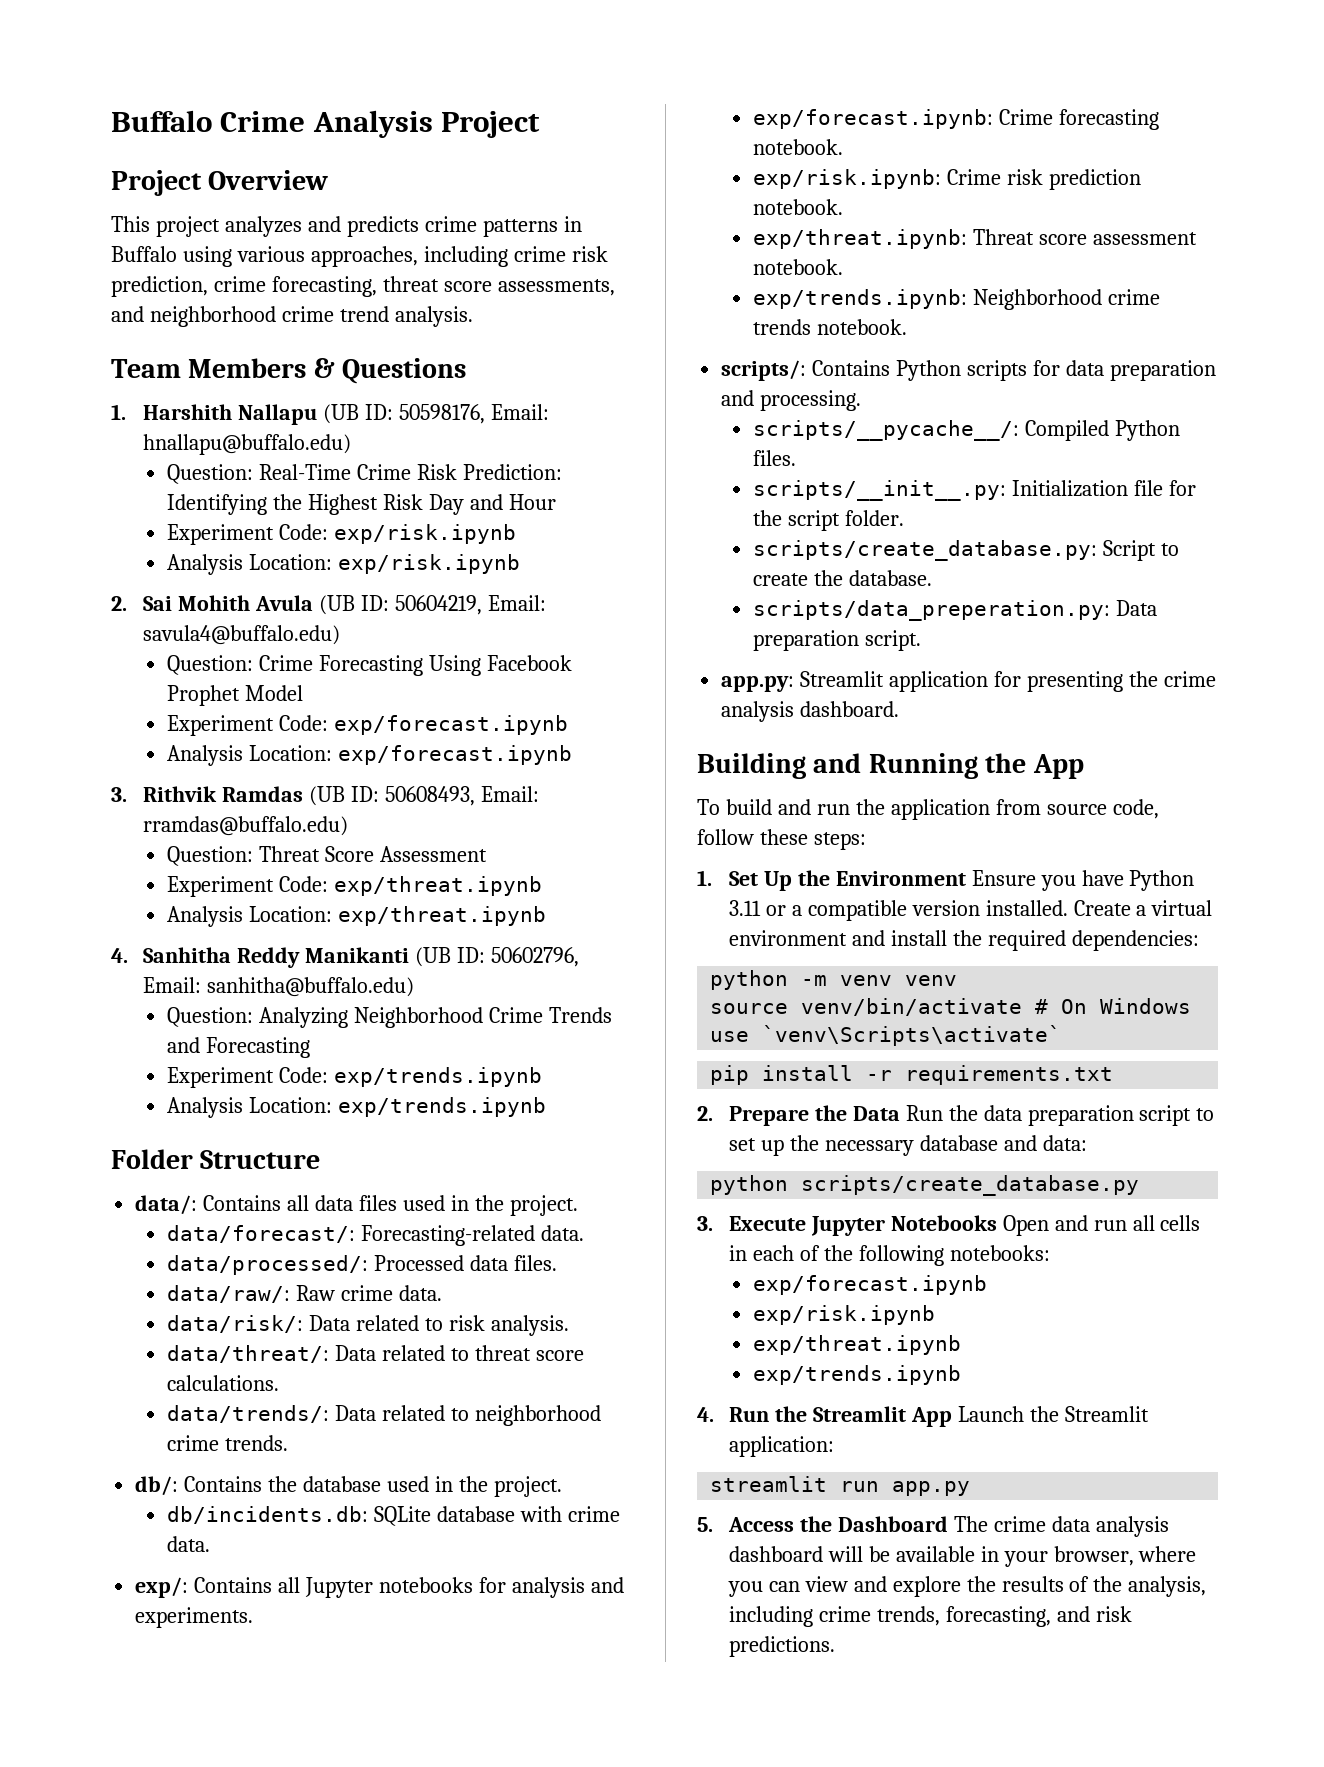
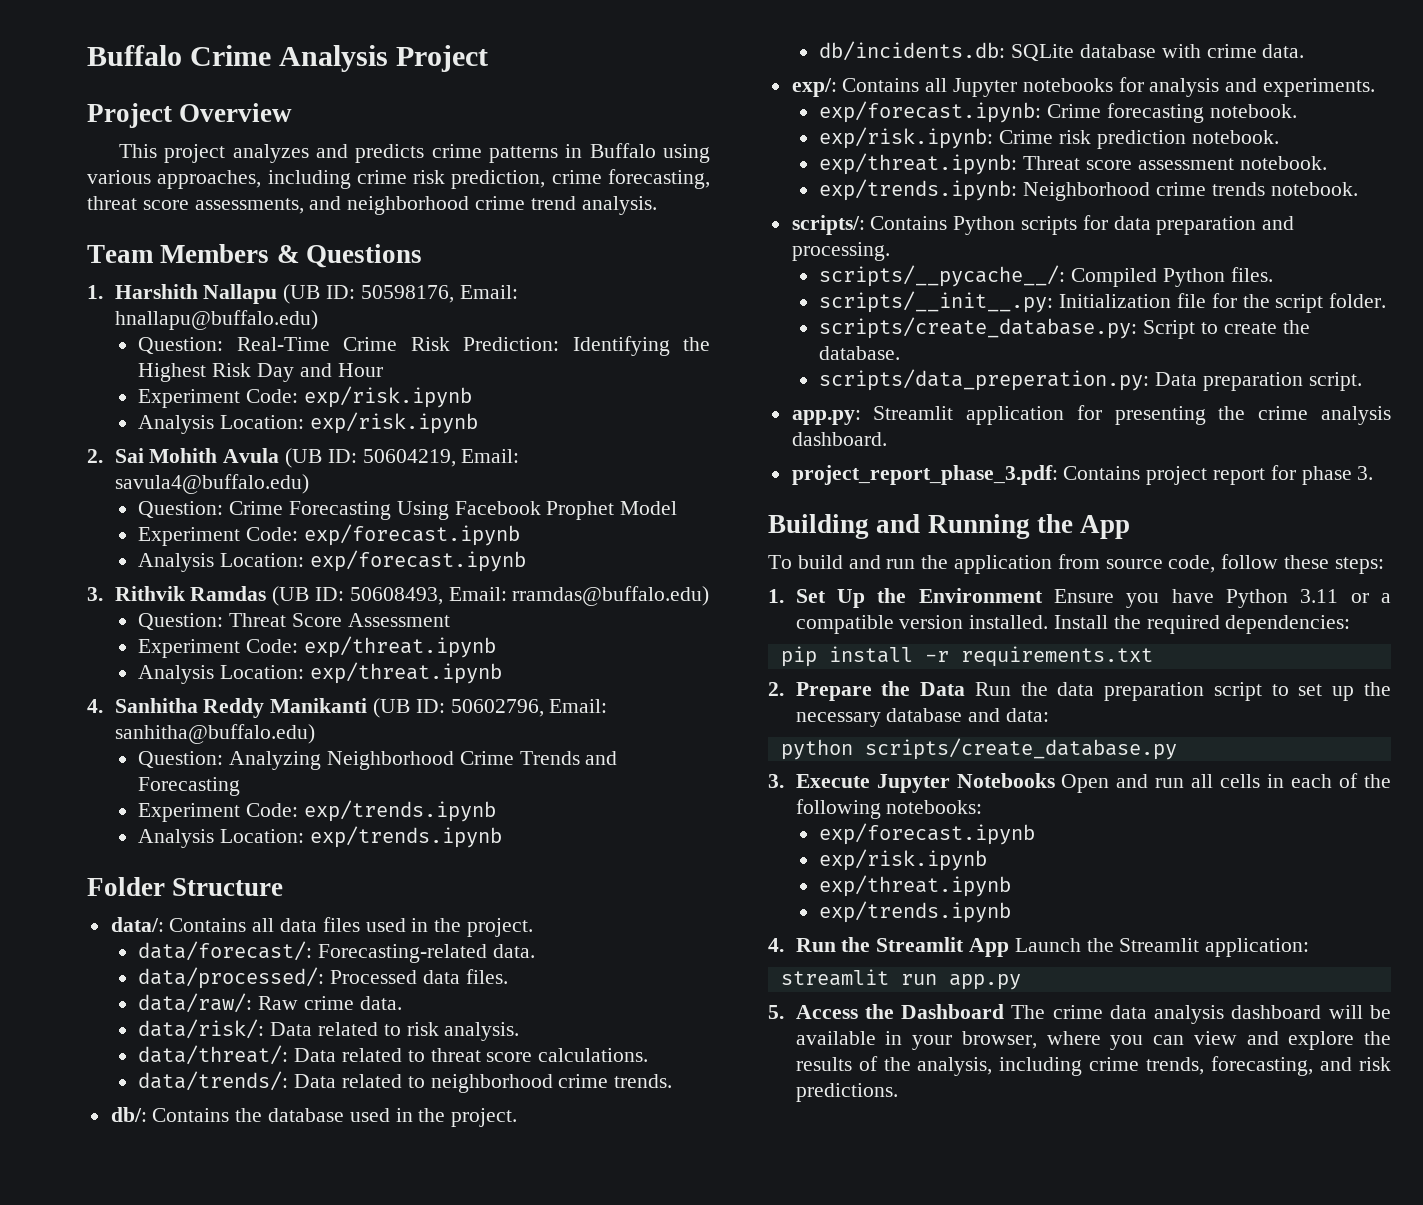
(900, 709) none -> [791,465,1374,485] // project_report_phase_3.pdf: Contains project report for phase 3.
[1073,900,1213,916] [728,930,1199,951] [710,970,958,990] [710,998,1192,1016] [710,1025,1062,1046] Create a virtual environment and install the required dependencies: // python -m venv venv // source venv/bin/activate # On Windows use `venv\Scripts\activate` -> [1054,615,1351,634] Install the required dependencies:

